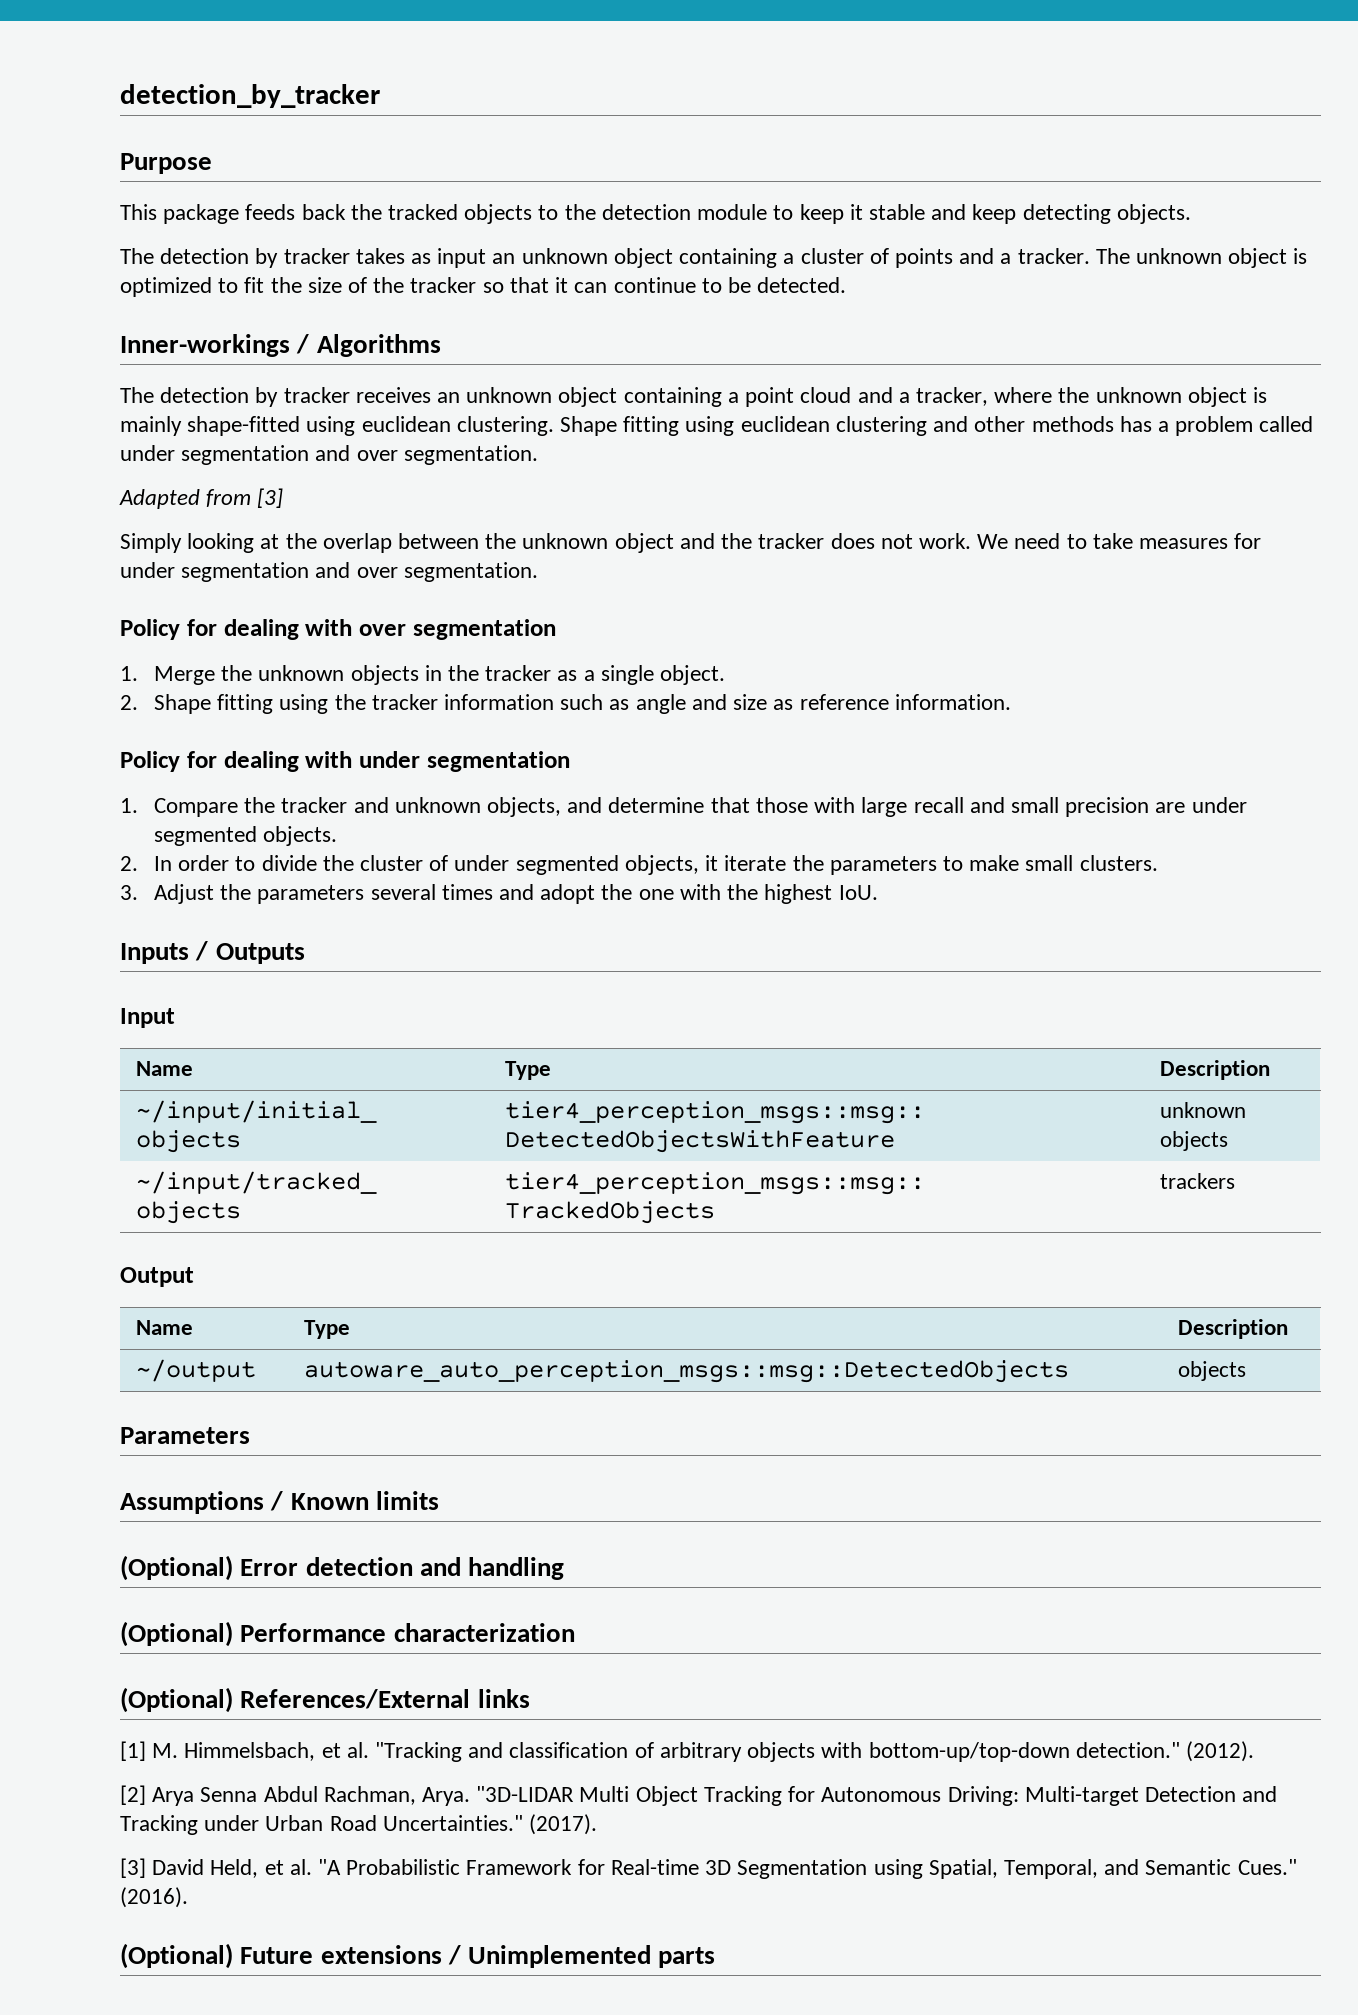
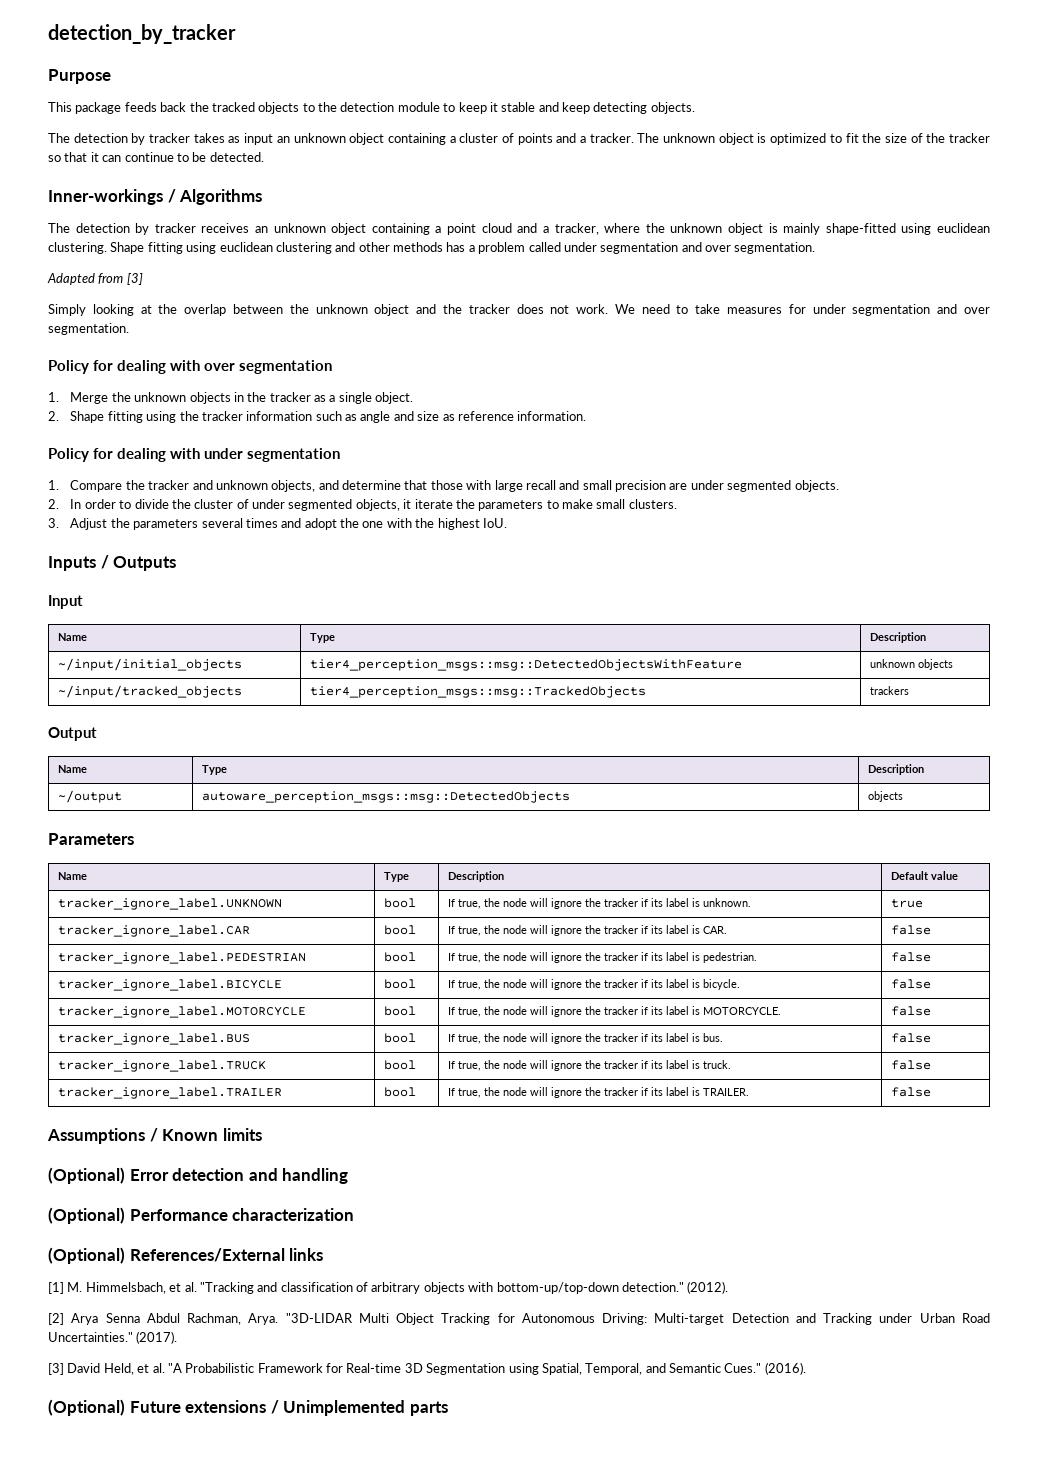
[304,1360,1070,1383] autoware_auto_perception_msgs::msg::DetectedObjects -> [201,791,570,803] autoware_perception_msgs::msg::DetectedObjects
(250, 1435) none -> [57,872,87,880] [383,872,409,882] [447,871,504,882] [890,871,958,880] [57,898,282,910] [383,898,416,908] [447,898,751,909] [890,899,923,908] [57,925,250,937] [383,925,416,935] [447,925,727,936] [890,925,931,935] [57,952,306,964] [383,952,416,962] [447,952,757,963] [890,952,931,962] [57,979,282,991] [383,979,416,989] [447,979,740,990] [890,979,931,989] [57,1006,306,1018] [383,1006,416,1016] [447,1006,781,1017] [890,1006,931,1016] [57,1033,250,1045] [383,1033,416,1043] [447,1033,723,1044] [890,1033,931,1043] [57,1060,266,1072] [383,1060,416,1070] [447,1060,731,1071] [890,1060,931,1070] [57,1087,282,1099] [383,1087,416,1097] [447,1087,749,1098] [890,1087,931,1097] // Name | Type | Description | Default value // tracker_ignore_label.UNKNOWN | bool | If true, the node will ignore the tracker if its label is unknown. | true // tracker_ignore_label.CAR | bool | If true, the node will ignore the tracker if its label is CAR. | false // tracker_ignore_label.PEDESTRIAN | bool | If true, the node will ignore the tracker if its label is pedestrian. | false // tracker_ignore_label.BICYCLE | bool | If true, the node will ignore the tracker if its label is bicycle. | false // tracker_ignore_label.MOTORCYCLE | bool | If true, the node will ignore the tracker if its label is MOTORCYCLE. | false // tracker_ignore_label.BUS | bool | If true, the node will ignore the tracker if its label is bus. | false // tracker_ignore_label.TRUCK | bool | If true, the node will ignore the tracker if its label is truck. | false // tracker_ignore_label.TRAILER | bool | If true, the node will ignore the tracker if its label is TRAILER. | false

